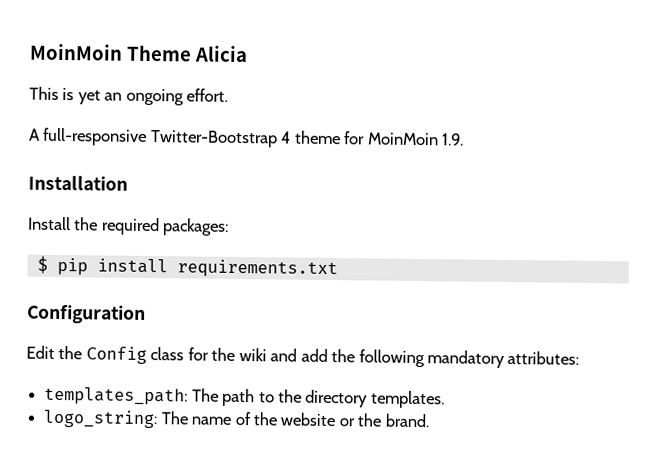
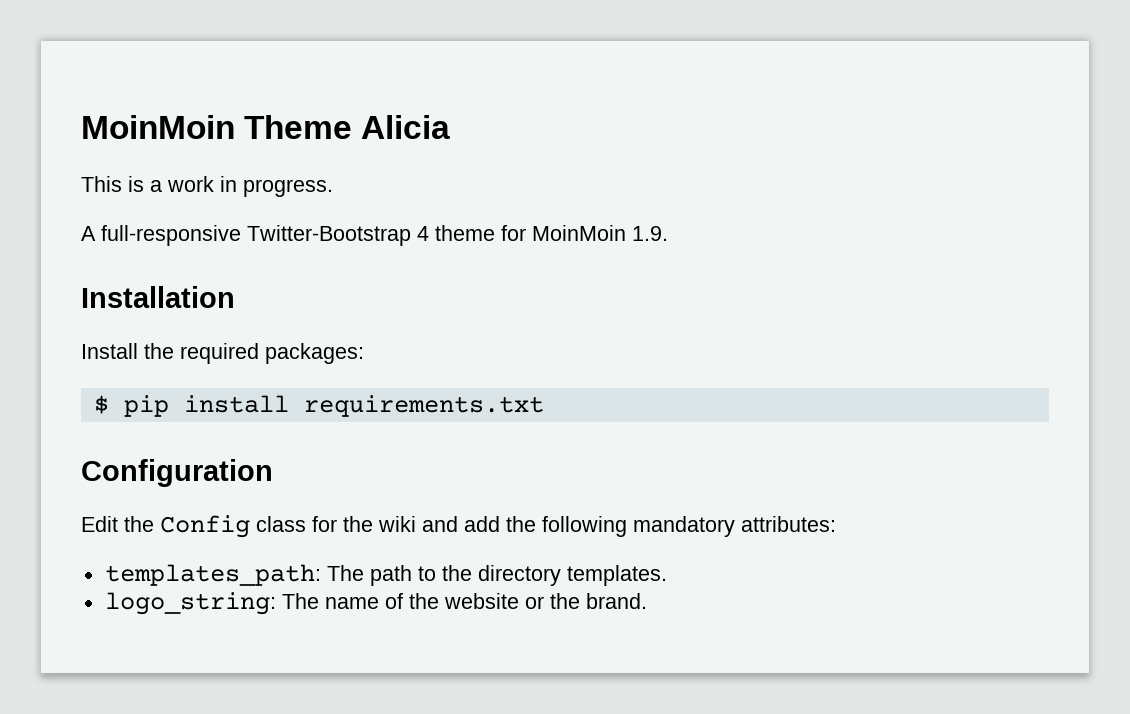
[77,88,229,106] yet an ongoing effort. -> [150,176,333,197] a work in progress.

